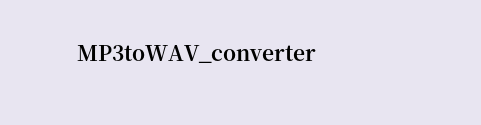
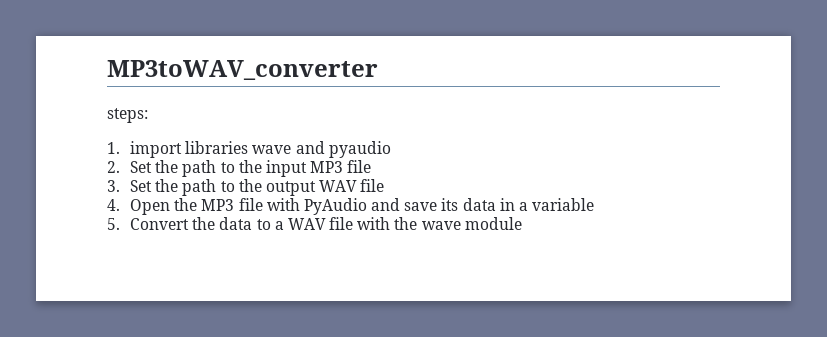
(316, 54) none -> [107,108,148,123] [107,141,391,158] [107,160,372,177] [107,179,385,196] [107,198,595,215] [107,217,522,230] // steps: // 1. import libraries wave and pyaudio // 2. Set the path to the input MP3 file // 3. Set the path to the output WAV file // 4. Open the MP3 file with PyAudio and save its data in a variable // 5. Convert the data to a WAV file with the wave module

